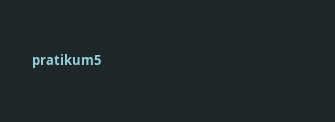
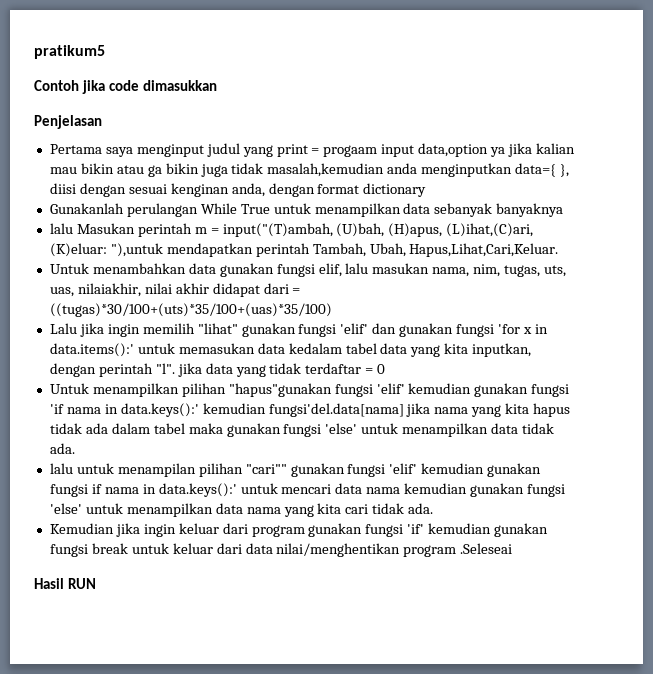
(101, 61) none -> [34,80,218,94] [34,115,102,129] [49,143,575,157] [49,163,570,177] [49,183,427,197] [49,203,564,217] [49,223,534,237] [49,243,559,257] [49,263,567,277] [49,283,301,297] [49,303,332,317] [49,323,548,337] [49,343,532,357] [49,363,386,377] [49,383,570,397] [49,403,571,417] [49,423,555,437] [49,443,75,454] [49,463,542,477] [49,483,566,497] [49,503,434,517] [49,523,549,537] [49,543,513,557] [34,578,97,589] // Contoh jika code dimasukkan // Penjelasan // Pertama saya menginput judul yang print = progaam input data,option ya jika kalian mau bikin atau ga bikin juga tidak masalah,kemudian anda menginputkan data={ }, diisi dengan sesuai kenginan anda, dengan format dictionary // Gunakanlah perulangan While True untuk menampilkan data sebanyak banyaknya // lalu Masukan perintah m = input("(T)ambah, (U)bah, (H)apus, (L)ihat,(C)ari, (K)eluar: "),untuk mendapatkan perintah Tambah, Ubah, Hapus,Lihat,Cari,Keluar. // Untuk menambahkan data gunakan fungsi elif, lalu masukan nama, nim, tugas, uts, uas, nilaiakhir, nilai akhir didapat dari = ((tugas)*30/100+(uts)*35/100+(uas)*35/100) // Lalu jika ingin memilih "lihat" gunakan fungsi 'elif' dan gunakan fungsi 'for x in data.items():' untuk memasukan data kedalam tabel data yang kita inputkan, dengan perintah "l". jika data yang tidak terdaftar = 0 // Untuk menampilkan pilihan "hapus"gunakan fungsi 'elif' kemudian gunakan fungsi 'if nama in data.keys():' kemudian fungsi'del.data[nama] jika nama yang kita hapus tidak ada dalam tabel maka gunakan fungsi 'else' untuk menampilkan data tidak ada. // lalu untuk menampilan pilihan "cari"" gunakan fungsi 'elif' kemudian gunakan fungsi if nama in data.keys():' untuk mencari data nama kemudian gunakan fungsi 'else' untuk menampilkan data nama yang kita cari tidak ada. // Kemudian jika ingin keluar dari program gunakan fungsi 'if' kemudian gunakan fungsi break untuk keluar dari data nilai/menghentikan program .Seleseai // Hasil RUN

